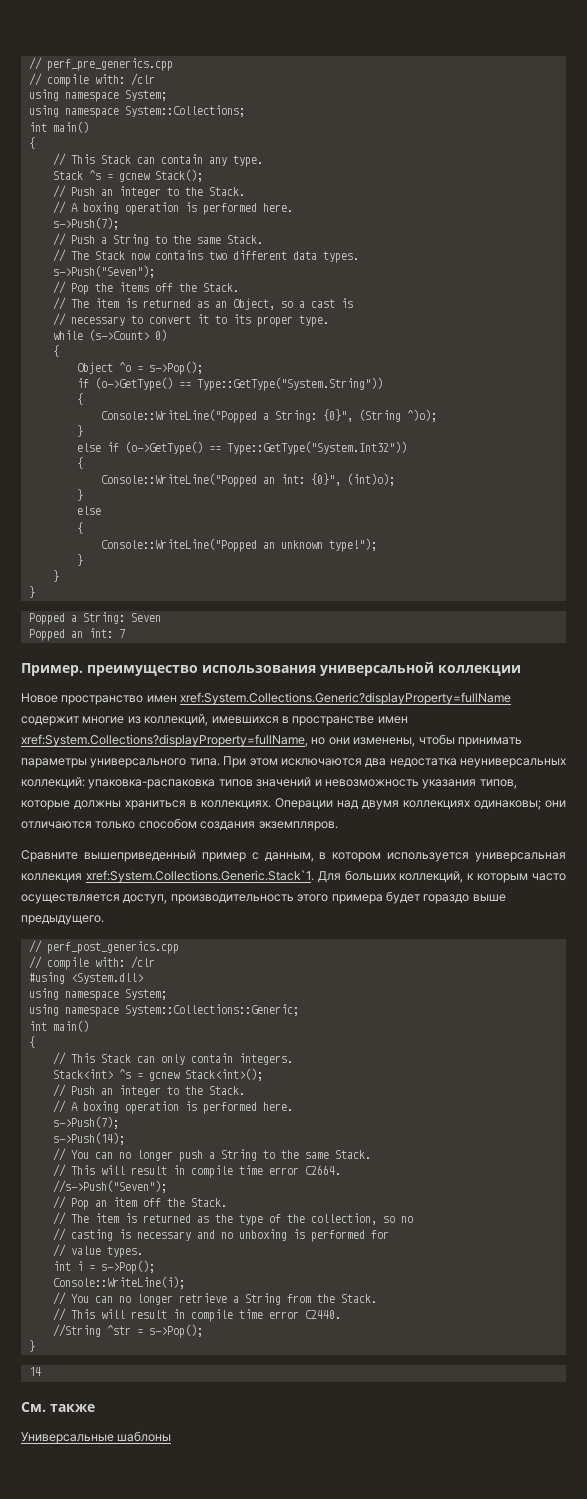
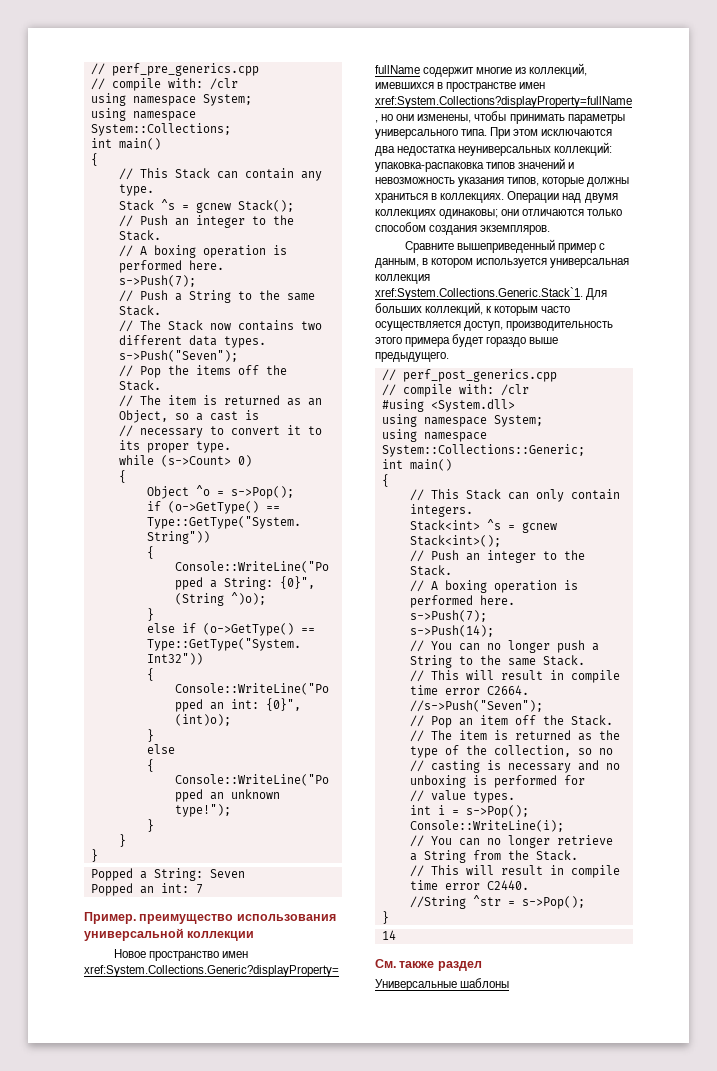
(95, 1408) none -> [437,961,482,971] раздел

